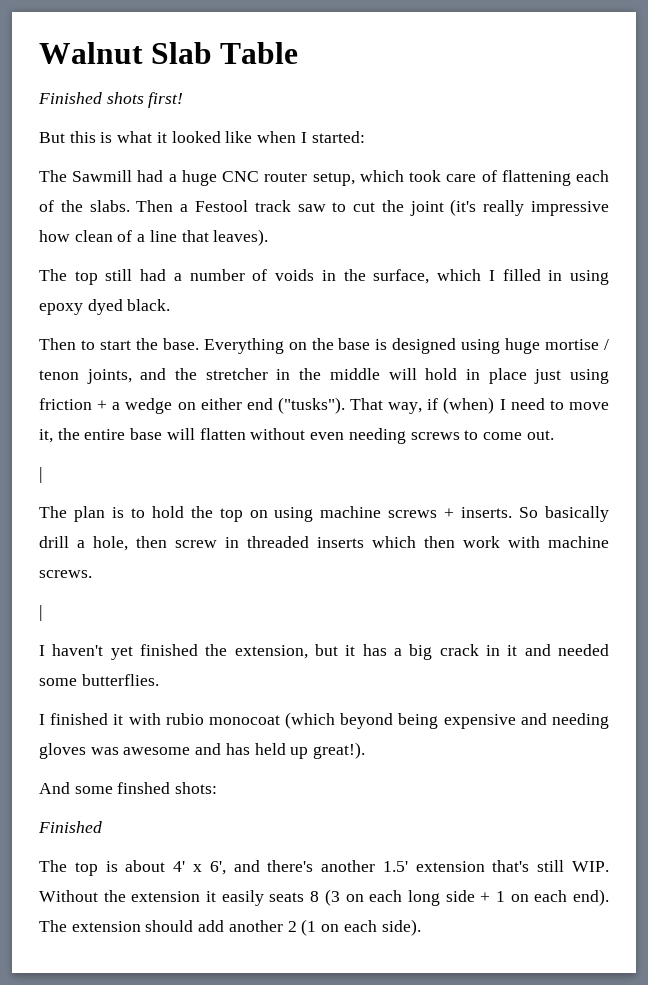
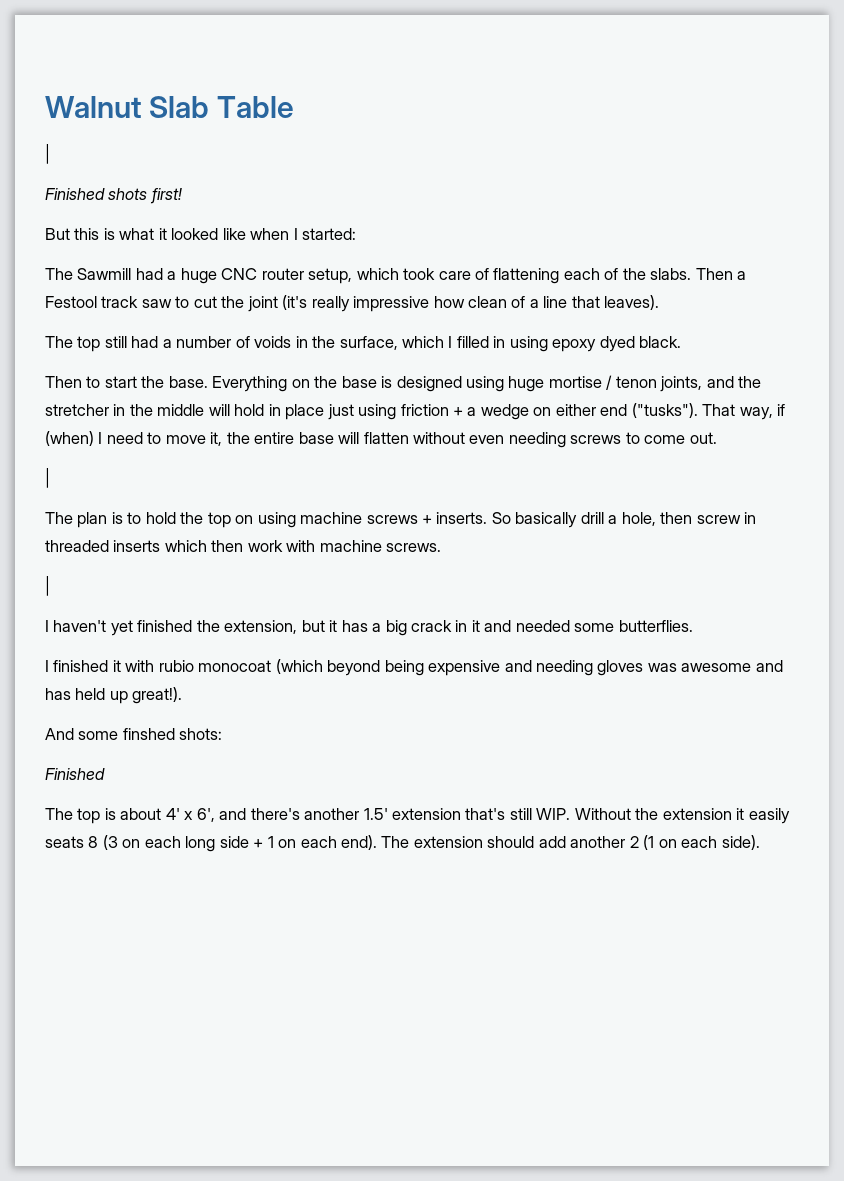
(299, 53) none -> [45,144,50,164] // |

